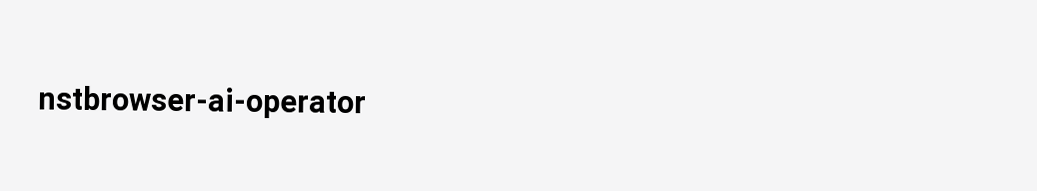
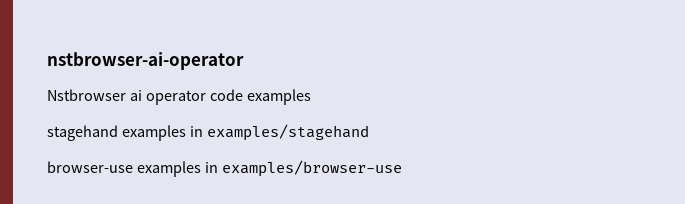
(367, 102) none -> [47,89,311,105] [47,124,369,141] [47,160,402,177] // Nstbrowser ai operator code examples // stagehand examples in examples/stagehand // browser-use examples in examples/browser-use

